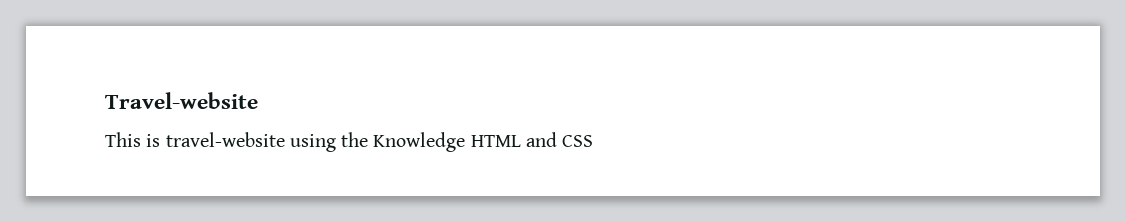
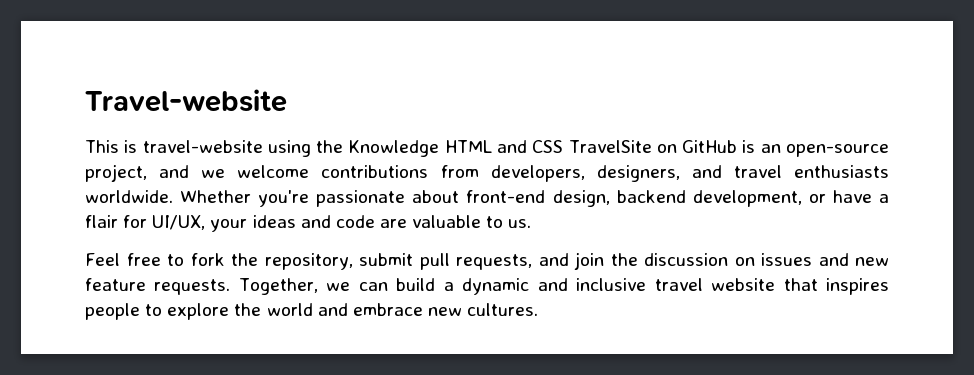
(594, 141) none -> [568,140,889,157] [85,164,890,182] [85,190,890,207] [85,215,532,232] [85,252,889,270] [85,278,890,295] [85,303,539,320] TravelSite on GitHub is an open-source project, and we welcome contributions from developers, designers, and travel enthusiasts worldwide. Whether you're passionate about front-end design, backend development, or have a flair for UI/UX, your ideas and code are valuable to us. // Feel free to fork the repository, submit pull requests, and join the discussion on issues and new feature requests. Together, we can build a dynamic and inclusive travel website that inspires people to explore the world and embrace new cultures.

